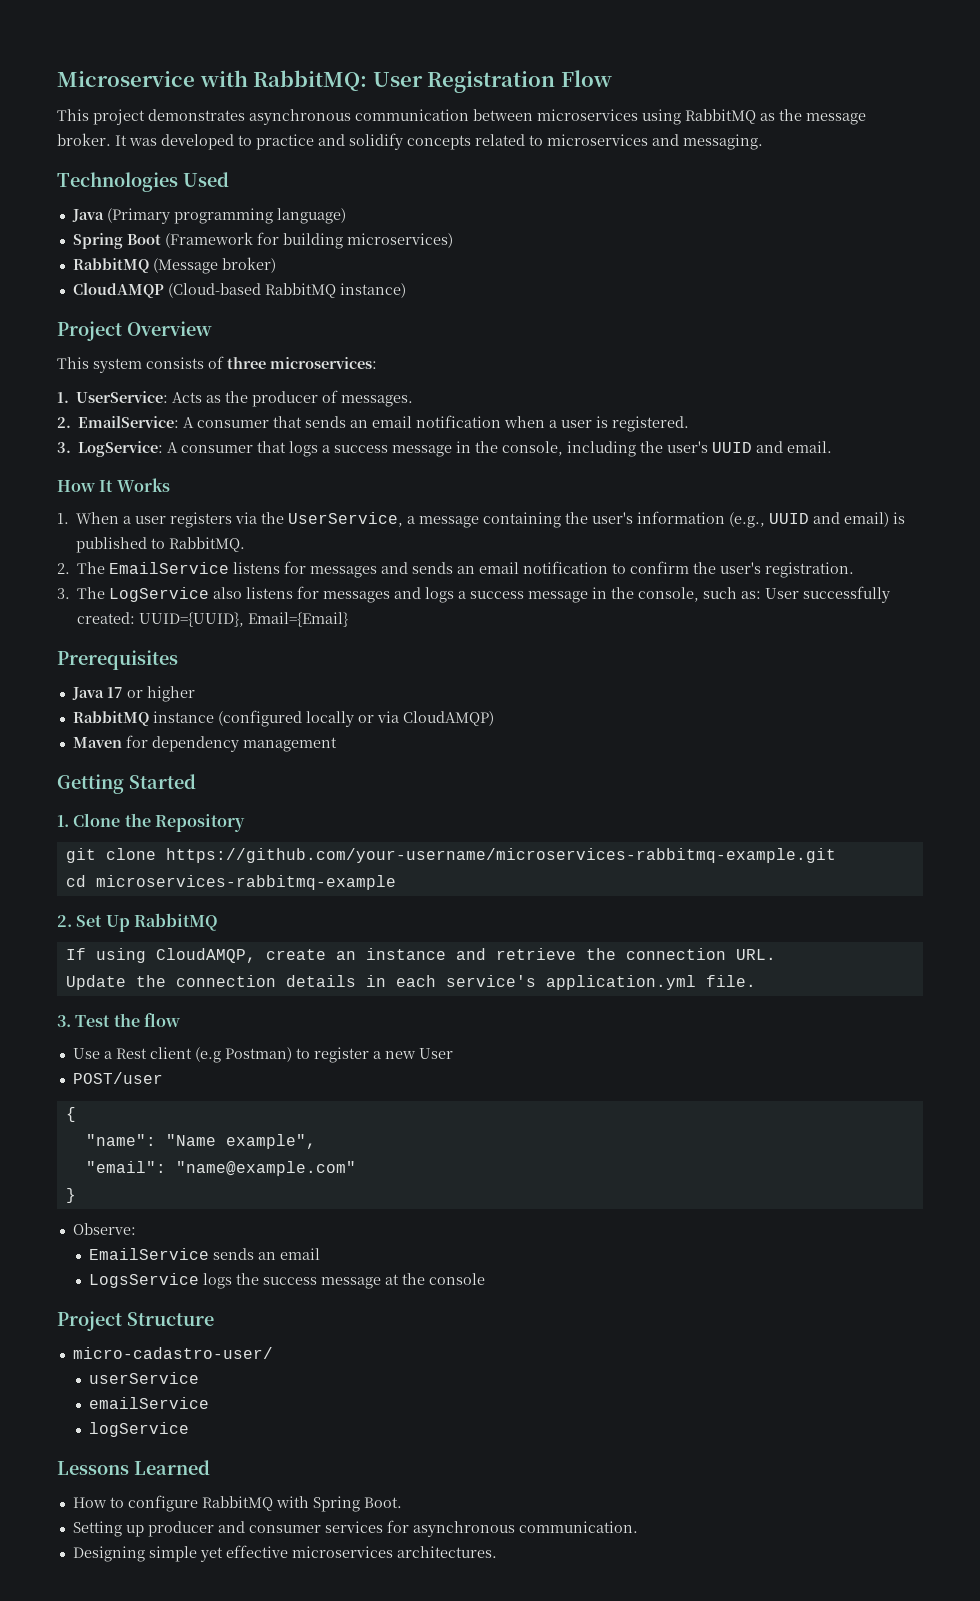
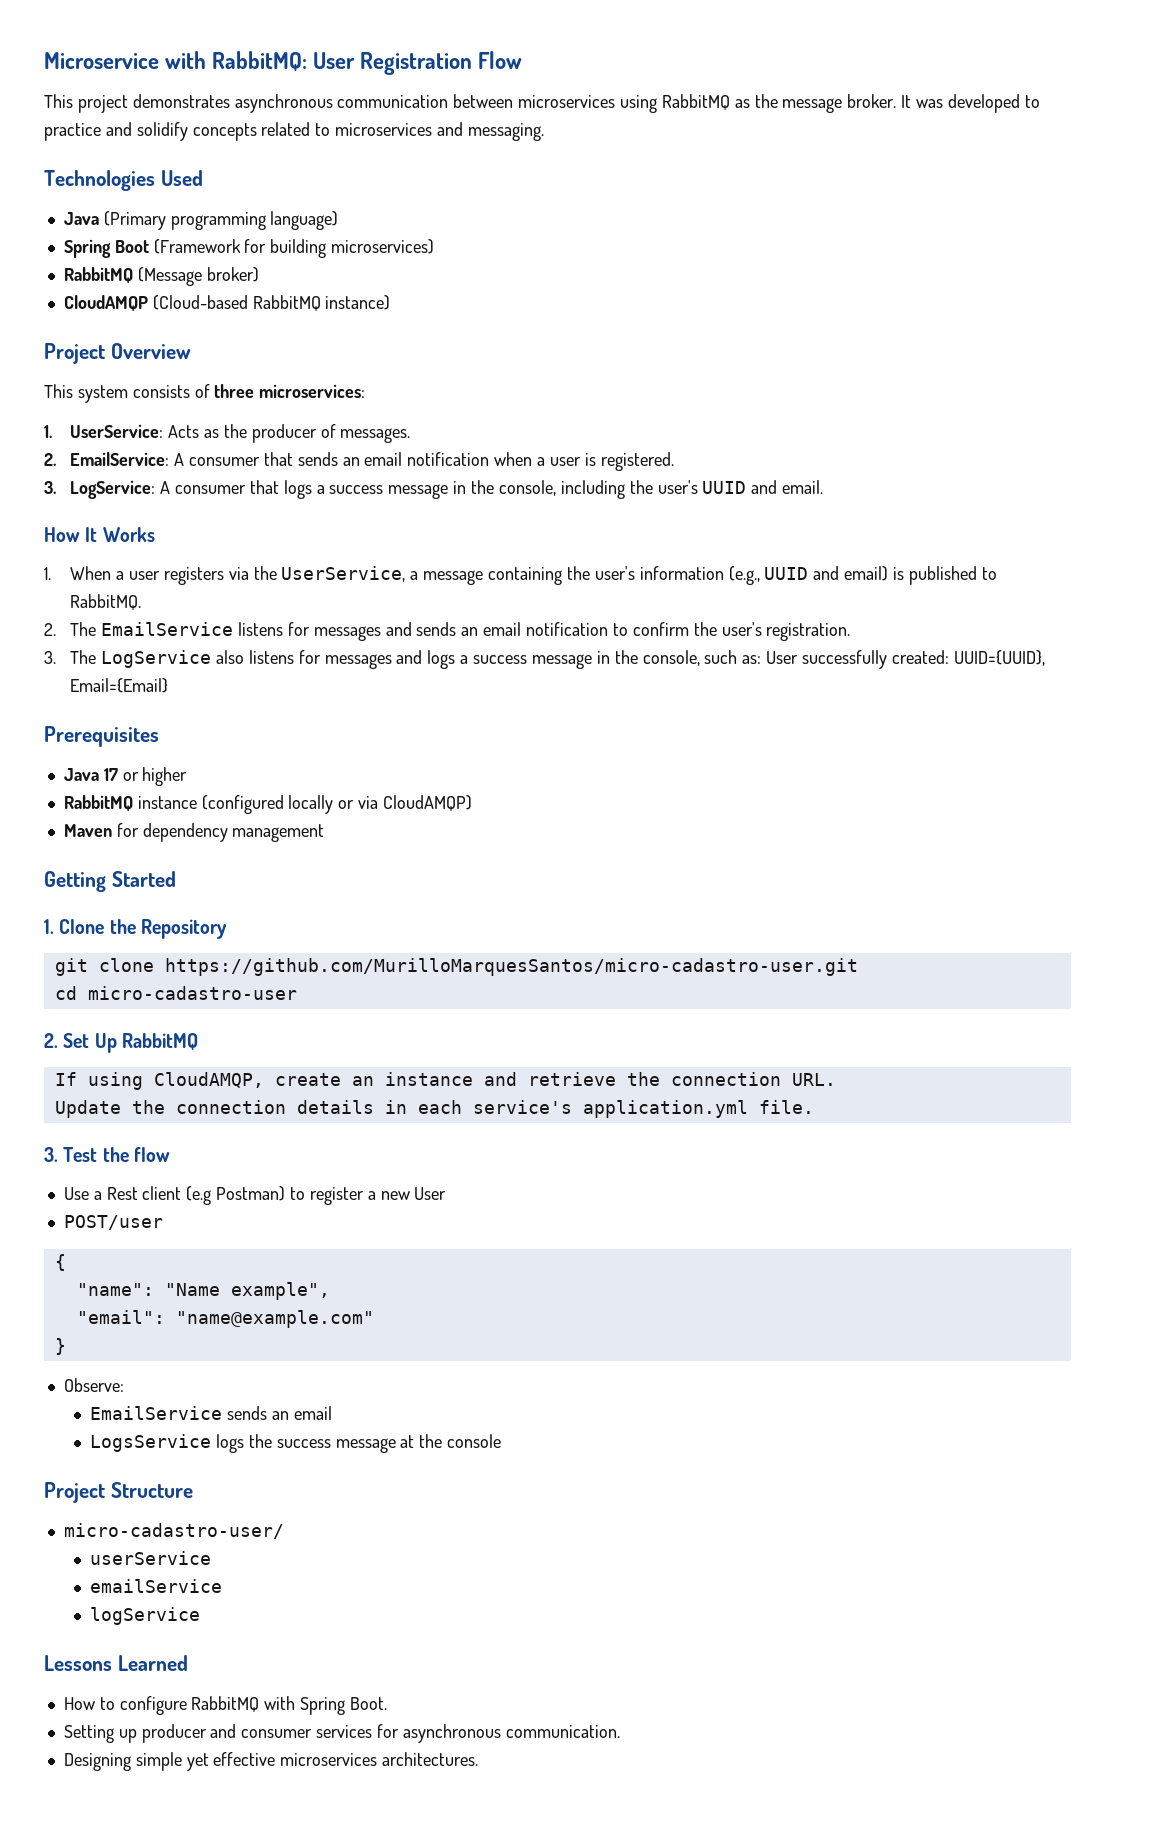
[165,848,836,863] https://github.com/your-username/microservices-rabbitmq-example.git -> [164,958,858,976] https://github.com/MurilloMarquesSantos/micro-cadastro-user.git
[95,875,396,890] microservices-rabbitmq-example -> [87,986,297,1000] micro-cadastro-user

